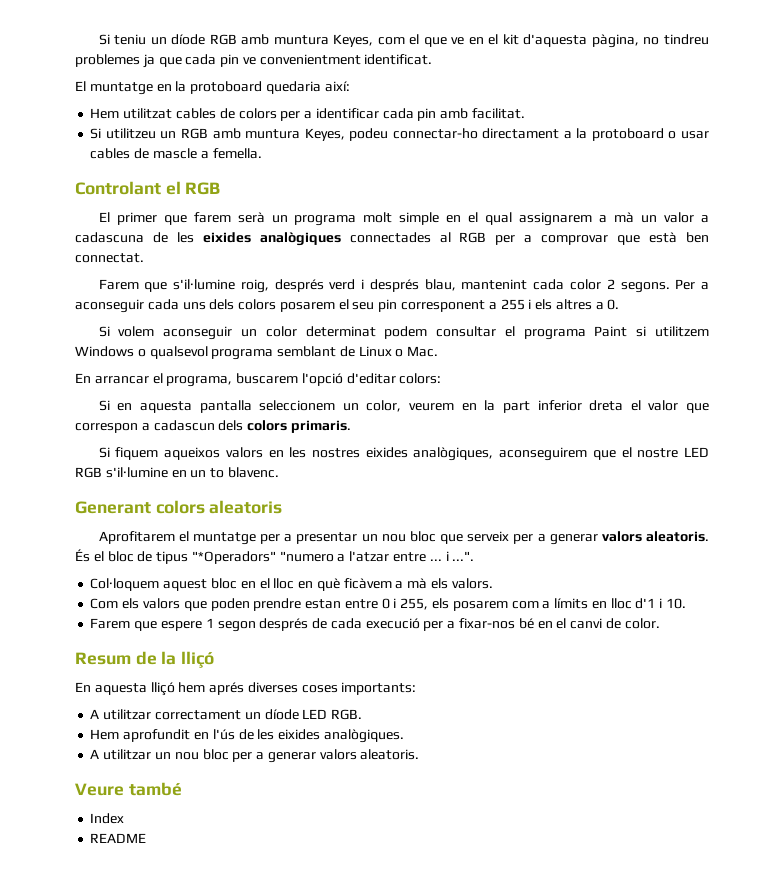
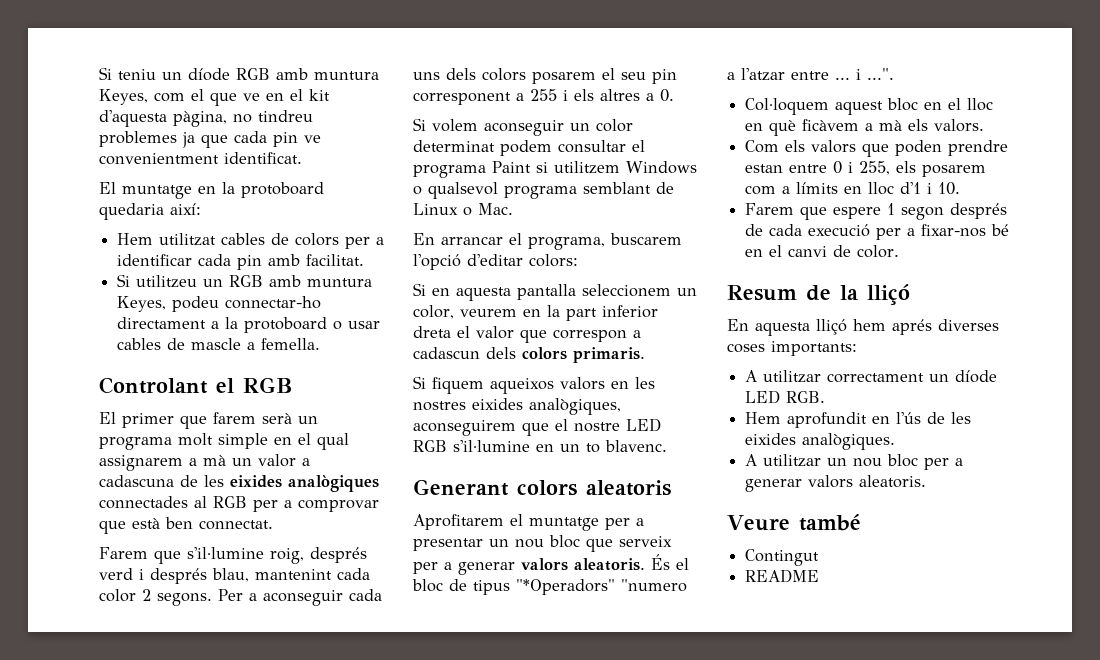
[90,813,125,824] Index -> [745,549,820,566] Contingut

